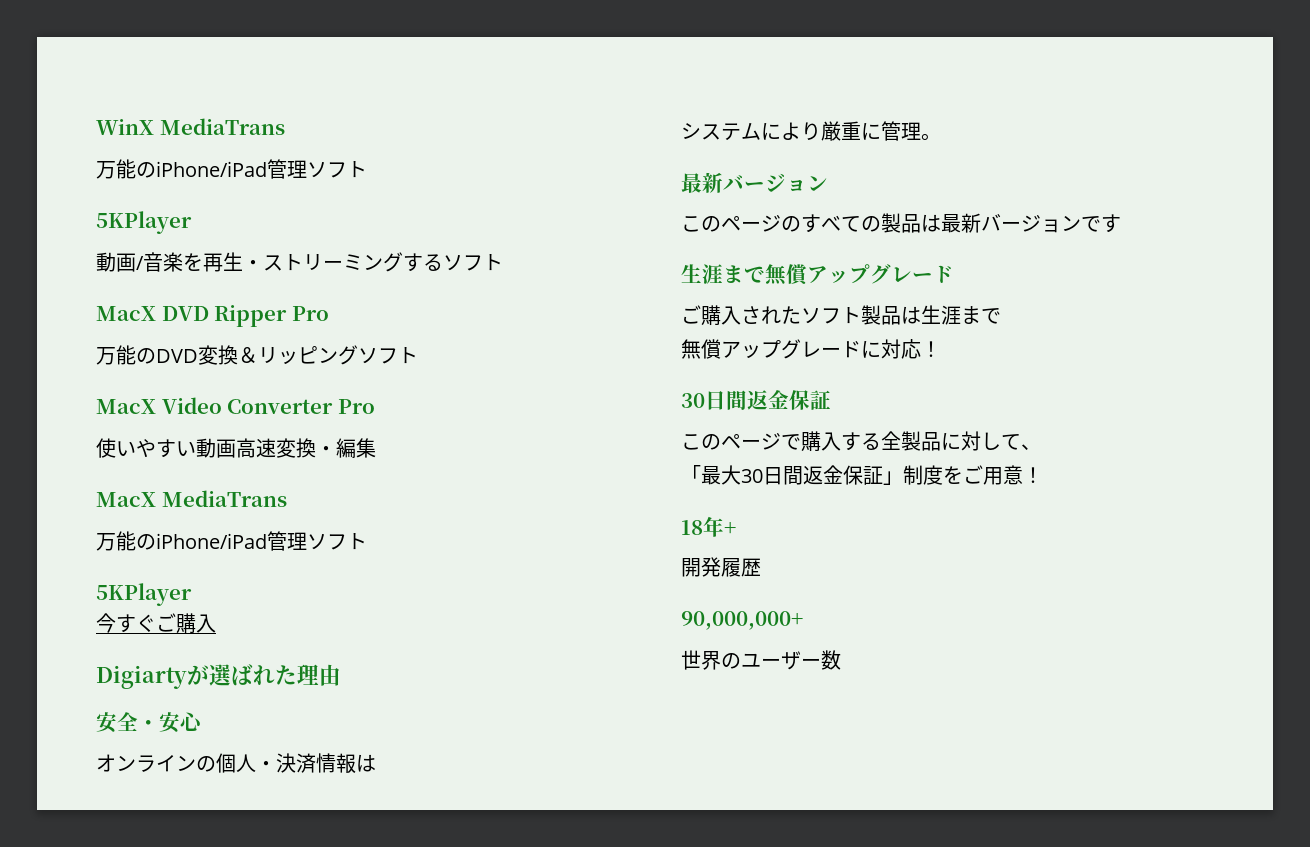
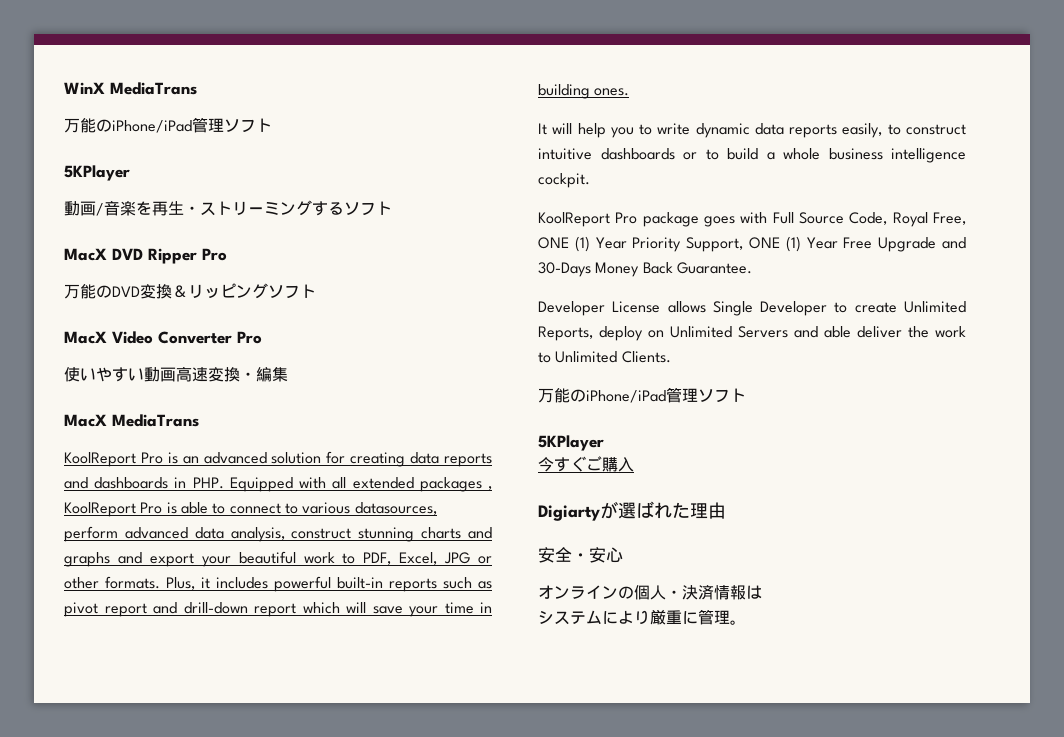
(287, 498) none -> [64,451,493,467] [64,477,493,492] [64,502,437,517] [64,526,492,542] [64,551,492,567] [64,576,492,592] [64,602,492,617] [538,84,630,99] [538,123,966,138] [538,148,966,163] [538,173,590,188] [538,212,966,227] [538,236,967,252] [538,262,752,277] [538,301,966,316] [538,326,966,341] [538,351,671,363] // KoolReport Pro is an advanced solution for creating data reports and dashboards in PHP. Equipped with all extended packages , KoolReport Pro is able to connect to various datasources, perform advanced data analysis, construct stunning charts and graphs and export your beautiful work to PDF, Excel, JPG or other formats. Plus, it includes powerful built-in reports such as pivot report and drill-down report which will save your time in building ones. // It will help you to write dynamic data reports easily, to construct intuitive dashboards or to build a whole business intelligence cockpit. // KoolReport Pro package goes with Full Source Code, Royal Free, ONE (1) Year Priority Support, ONE (1) Year Free Upgrade and 30-Days Money Back Guarantee. // Developer License allows Single Developer to create Unlimited Reports, deploy on Unlimited Servers and able deliver the work to Unlimited Clients.
[681,172,828,193] [681,213,1121,233] [681,264,954,286] [681,305,1001,326] [681,339,941,359] [681,390,831,410] [681,431,1041,452] [681,465,1043,485] [681,516,736,537] [681,557,761,577] [681,611,803,630] [681,650,841,670] // 最新バージョン // このページのすべての製品は最新バージョンです // 生涯まで無償アップグレード // ご購入されたソフト製品は生涯まで // 無償アップグレードに対応！ // 30日間返金保証 // このページで購入する全製品に対して、 // 「最大30日間返金保証」制度をご用意！ // 18年+ // 開発履歴 // 90,000,000+ // 世界のユーザー数 -> (746, 622) none

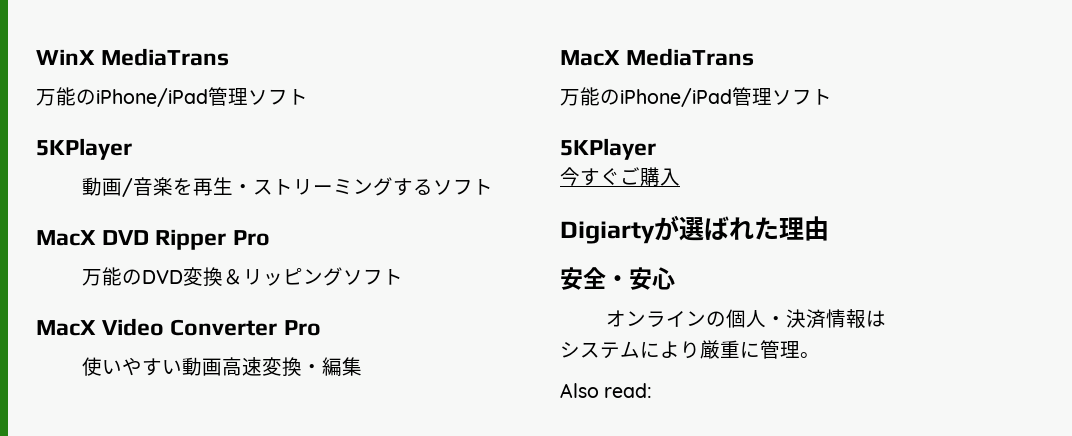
[64,451,493,467] [64,477,493,492] [64,502,437,517] [64,526,492,542] [64,551,492,567] [64,576,492,592] [64,602,492,617] [538,84,630,99] [538,123,966,138] [538,148,966,163] [538,173,590,188] [538,212,966,227] [538,236,967,252] [538,262,752,277] [538,301,966,316] [538,326,966,341] [538,351,671,363] // KoolReport Pro is an advanced solution for creating data reports and dashboards in PHP. Equipped with all extended packages , KoolReport Pro is able to connect to various datasources, perform advanced data analysis, construct stunning charts and graphs and export your beautiful work to PDF, Excel, JPG or other formats. Plus, it includes powerful built-in reports such as pivot report and drill-down report which will save your time in building ones. // It will help you to write dynamic data reports easily, to construct intuitive dashboards or to build a whole business intelligence cockpit. // KoolReport Pro package goes with Full Source Code, Royal Free, ONE (1) Year Priority Support, ONE (1) Year Free Upgrade and 30-Days Money Back Guarantee. // Developer License allows Single Developer to create Unlimited Reports, deploy on Unlimited Servers and able deliver the work to Unlimited Clients. -> (755, 57) none
(746, 622) none -> [560,383,653,398] // Also read:

